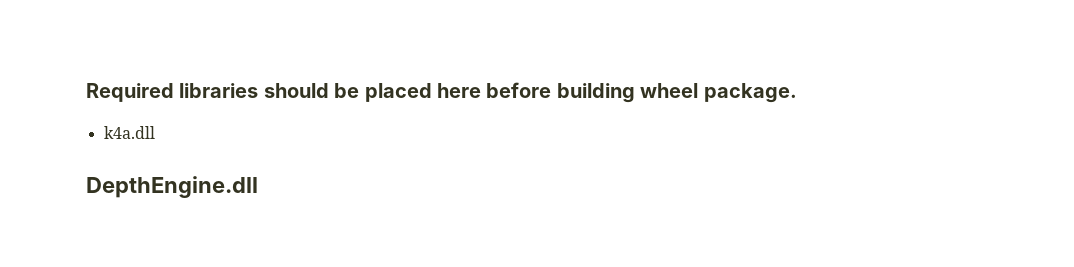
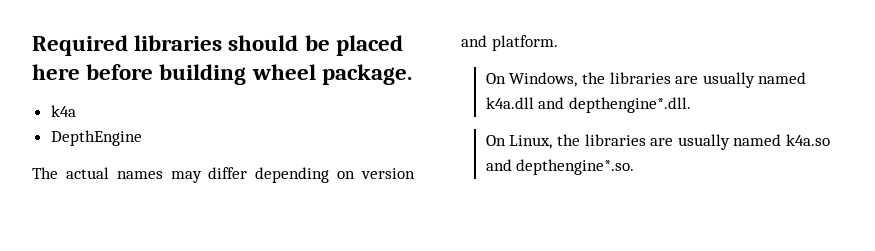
[103,126,155,139] [86,176,258,198] k4a.dll // DepthEngine.dll -> [50,105,76,117] [50,130,142,146] [32,167,415,183] [461,35,558,51] [485,72,807,88] [485,97,691,113] [485,134,830,150] [485,159,635,175] k4a // DepthEngine // The actual names may differ depending on version and platform. // On Windows, the libraries are usually named k4a.dll and depthengine*.dll. // On Linux, the libraries are usually named k4a.so and depthengine*.so.

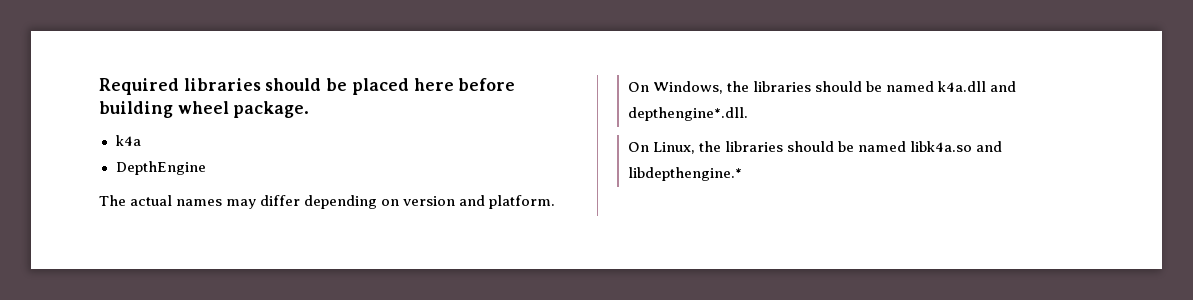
[675,72,755,88] are usually -> [814,81,882,92] should be
[650,134,830,150] [485,159,635,175] are usually named k4a.so and depthengine*.so. -> [786,141,1002,152] [627,167,742,181] should be named libk4a.so and libdepthengine.*

